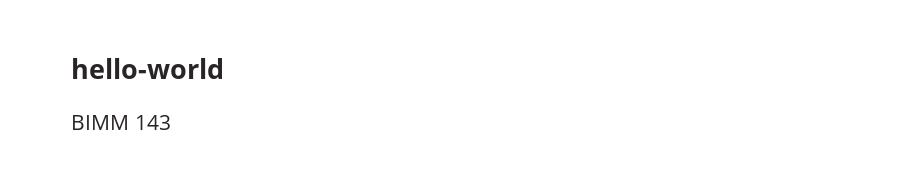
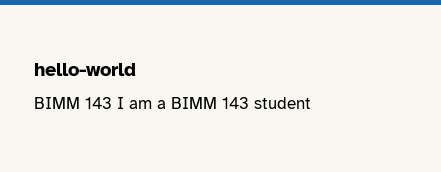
(171, 122) none -> [117,97,311,109] I am a BIMM 143 student

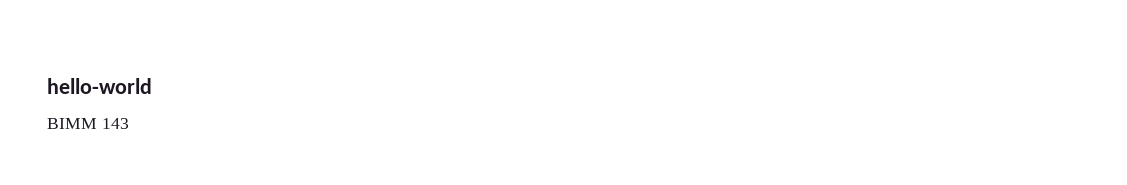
[117,97,311,109] I am a BIMM 143 student -> (129, 123) none

